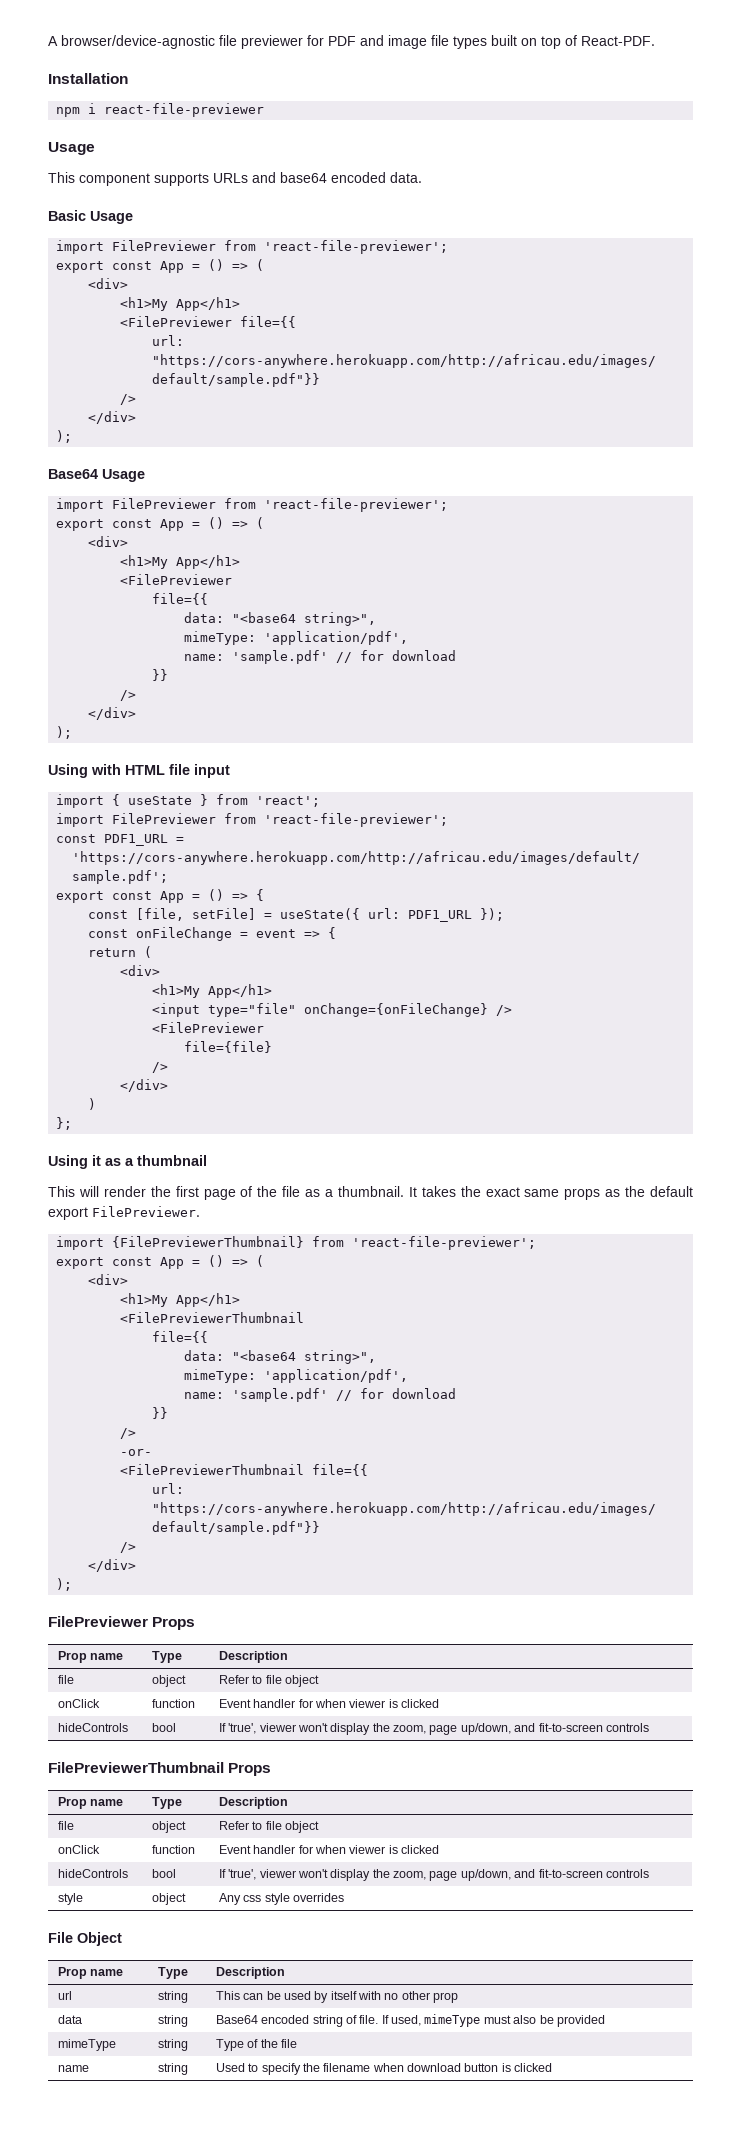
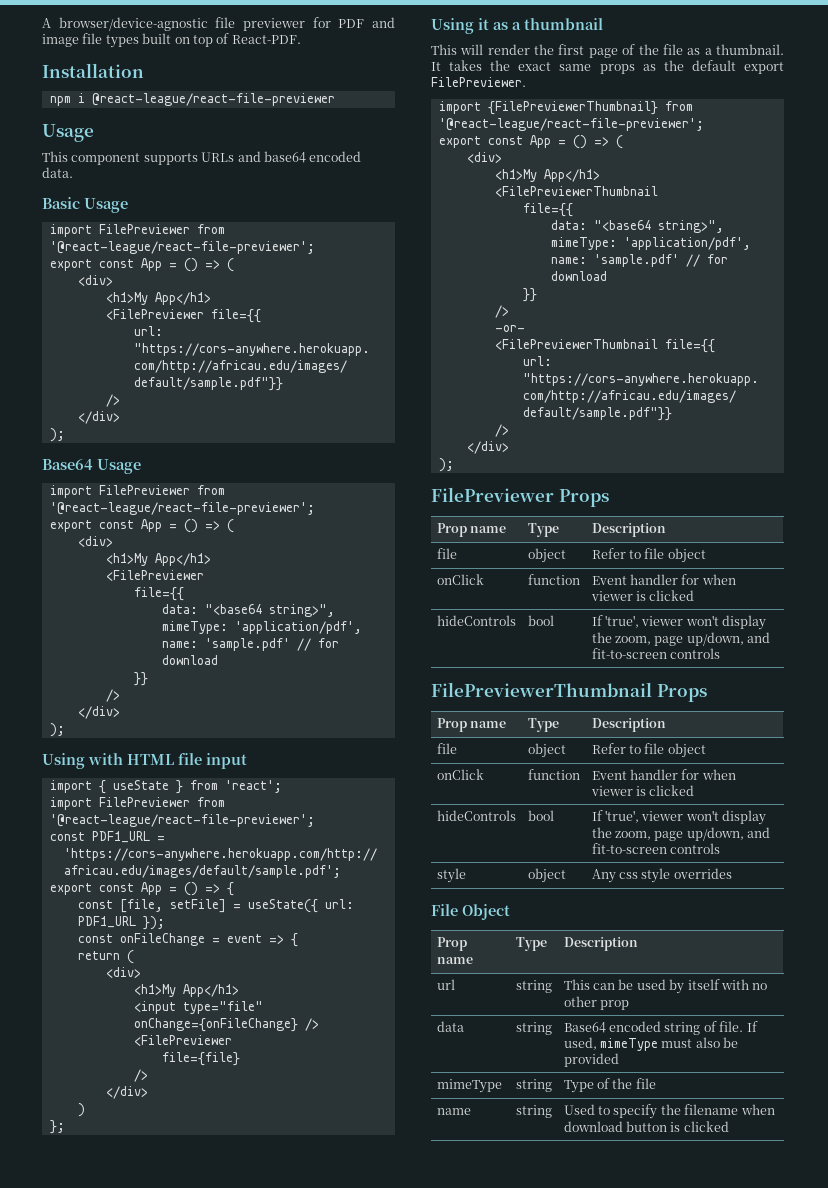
[104,103,265,117] react-file-previewer -> [91,93,335,106] @react-league/react-file-previewer
[264,240,449,254] 'react-file-previewer'; -> [49,241,315,254] '@react-league/react-file-previewer';
[264,498,449,512] 'react-file-previewer'; -> [49,502,315,515] '@react-league/react-file-previewer';
[264,813,449,827] 'react-file-previewer'; -> [49,814,315,827] '@react-league/react-file-previewer';
[352,1236,537,1250] 'react-file-previewer'; -> [438,118,704,131] '@react-league/react-file-previewer';

